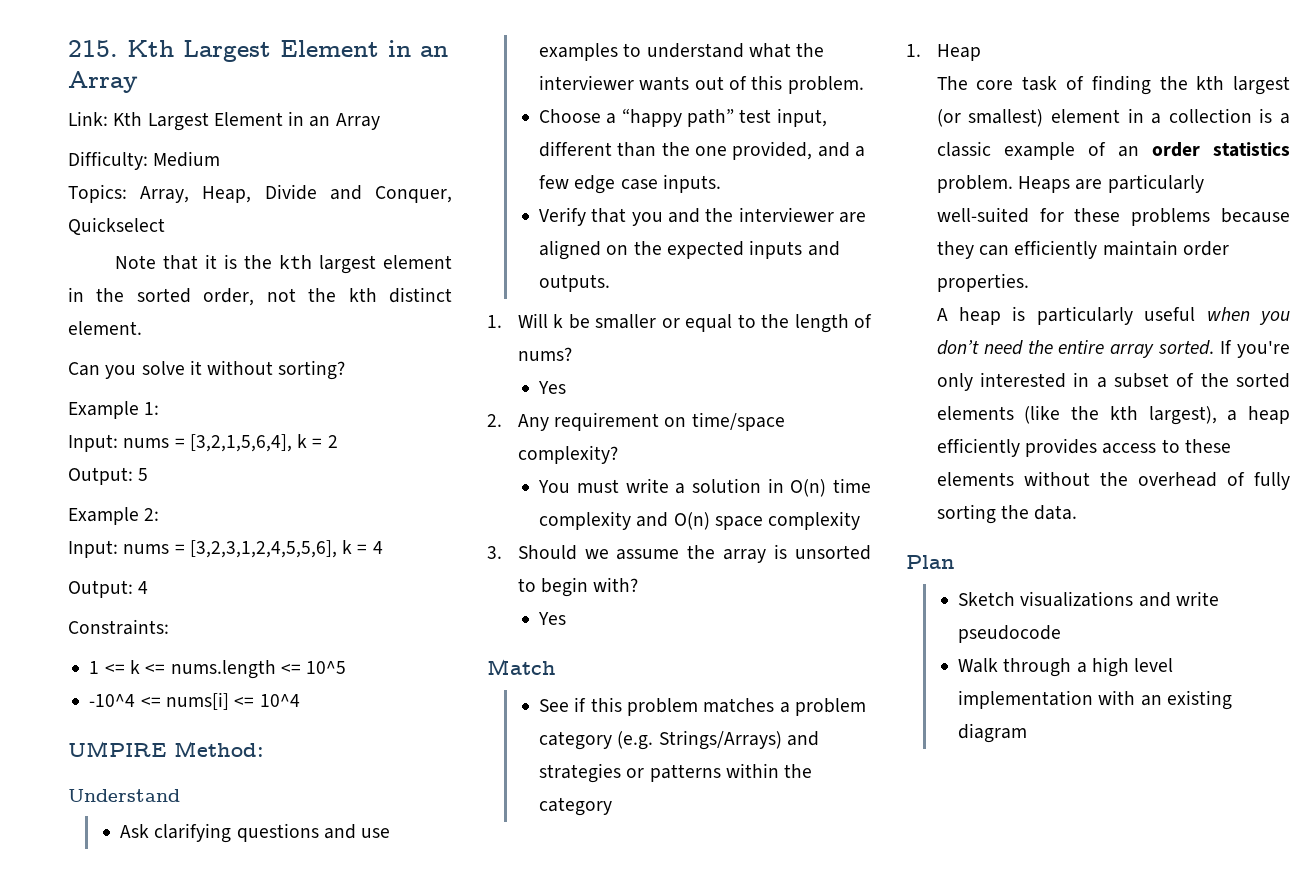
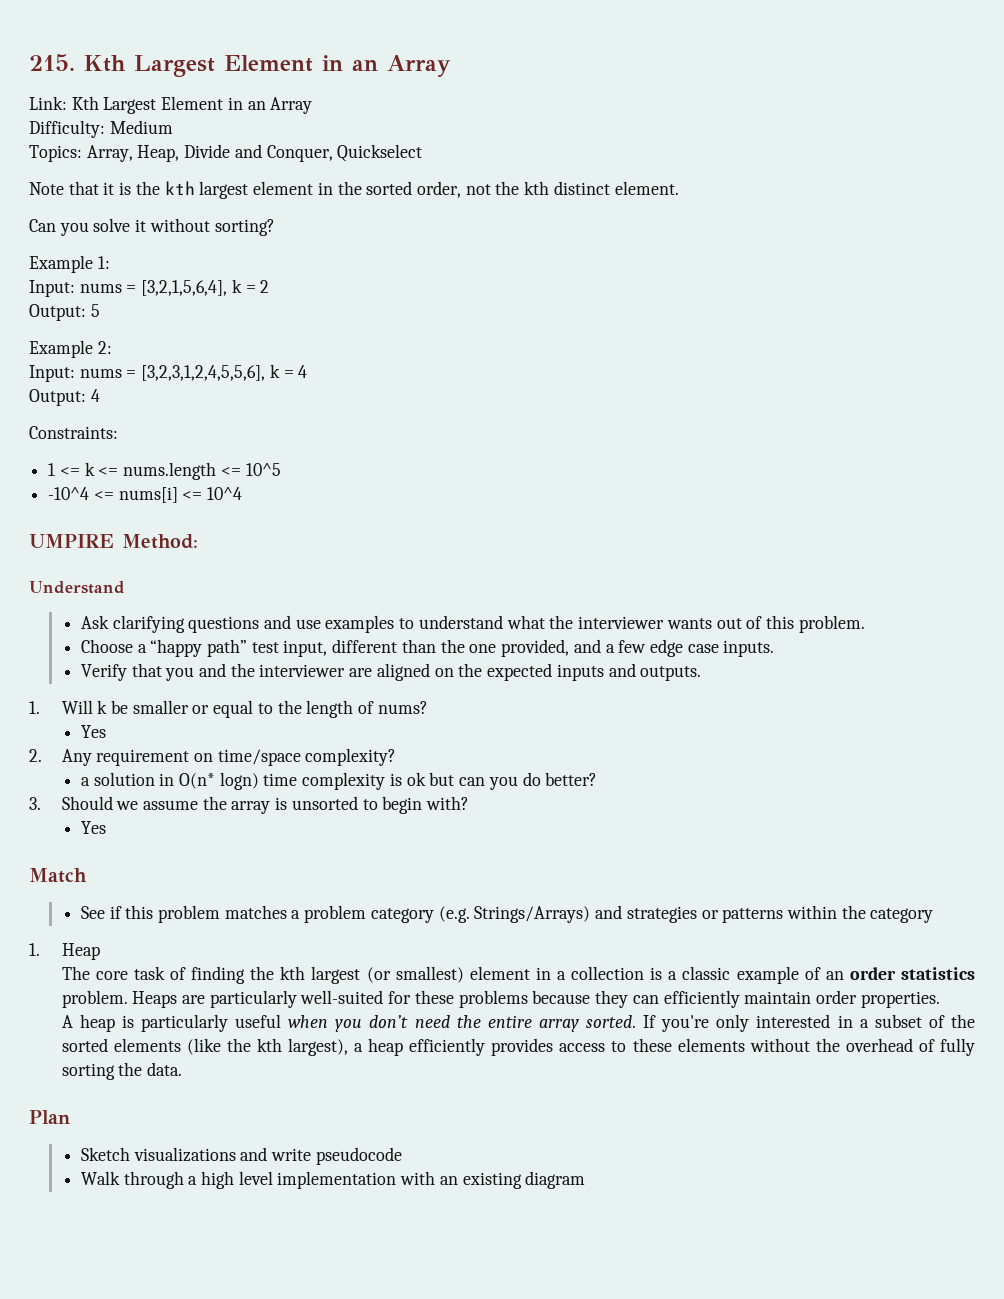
[538,478,871,497] [539,511,861,530] You must write a solution in O(n) time complexity and O(n) space complexity -> [80,772,598,790] a solution in O(n* logn) time complexity is ok but can you do better?

